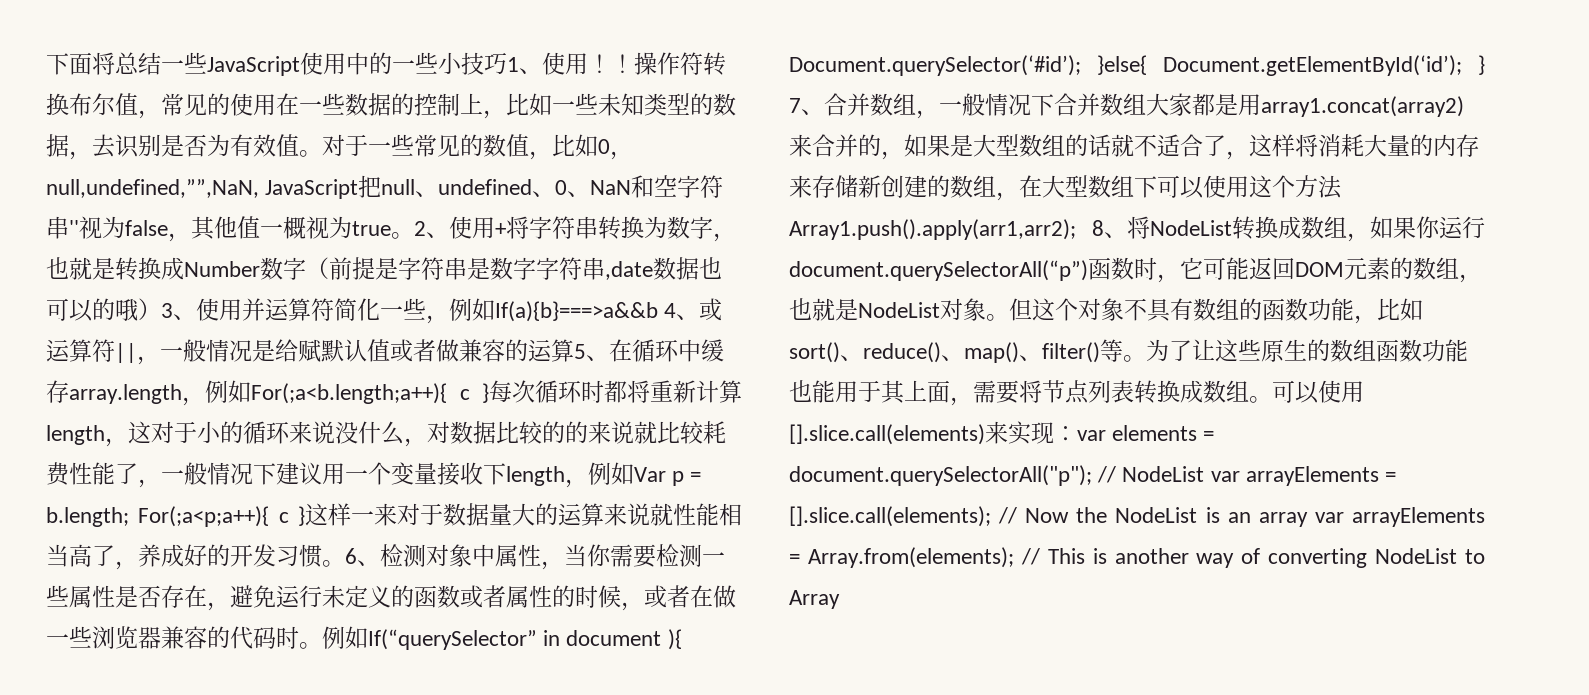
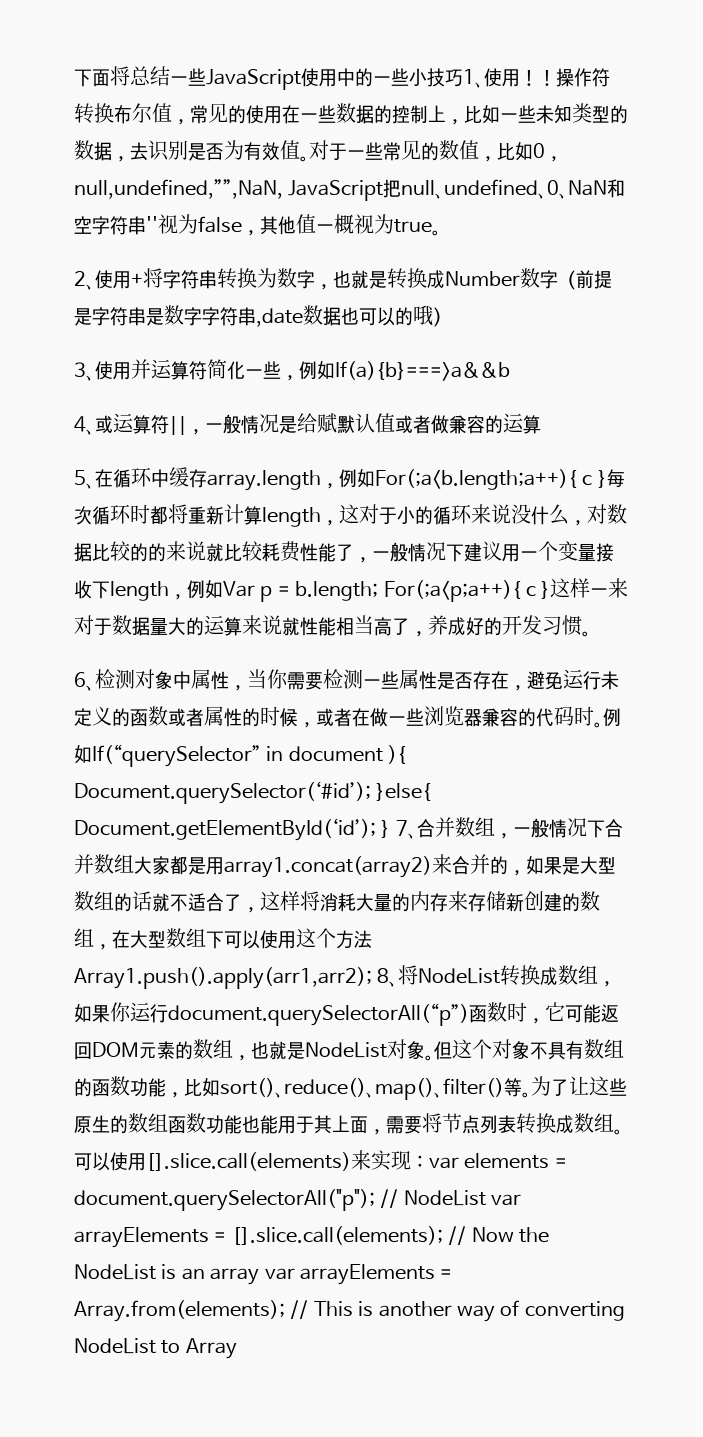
(414, 235) none -> (441, 233) //
(161, 309) none -> (451, 317) //
(658, 311) none -> (510, 371) //
(574, 350) none -> (541, 424) //
(345, 563) none -> (591, 634) //

